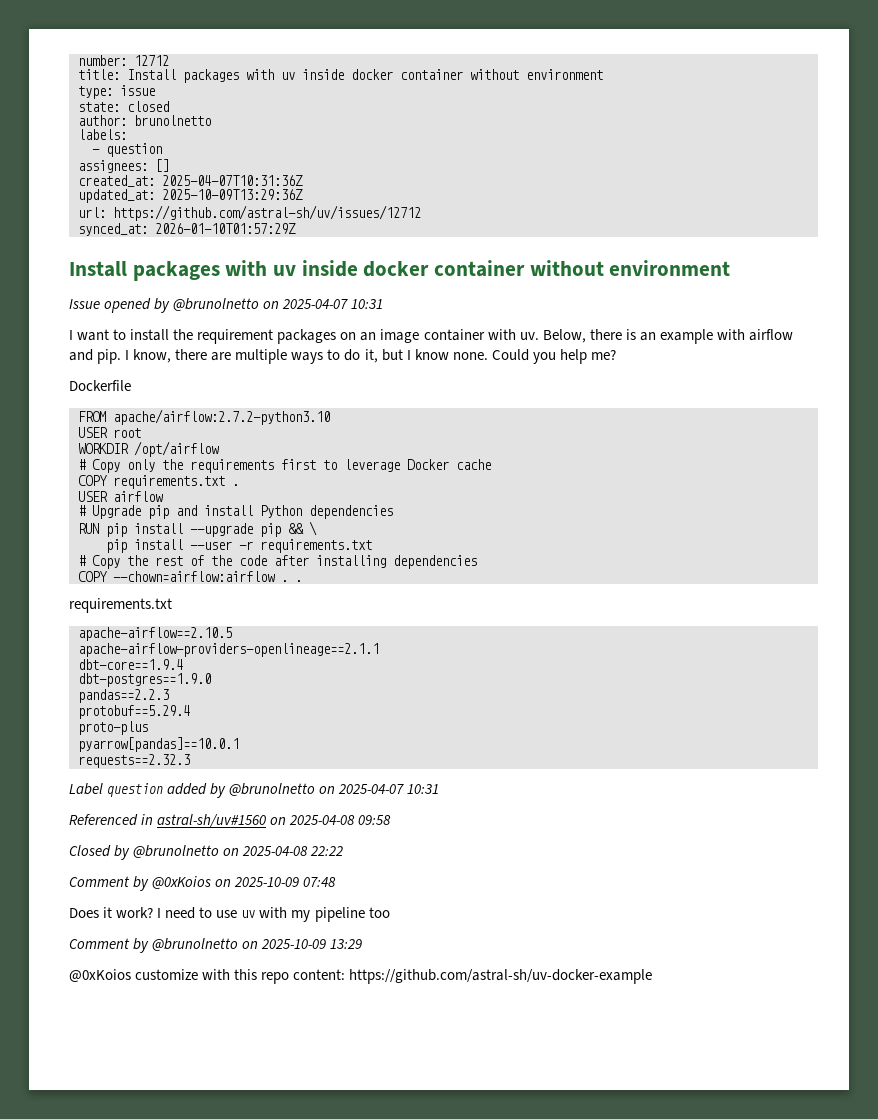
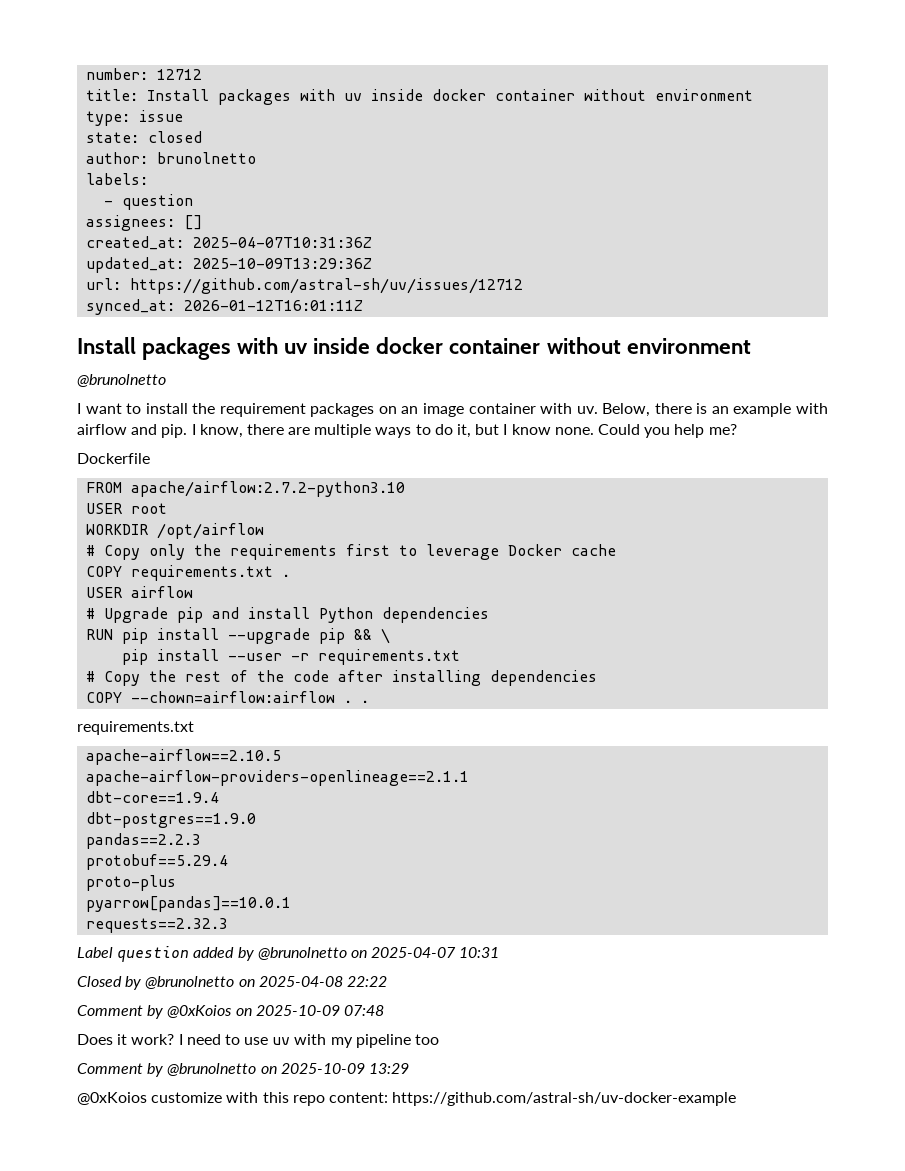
[155,223,296,234] [69,260,731,281] [69,298,384,313] 2026-01-10T01:57:29Z // Install packages with uv inside docker container without environment // Issue opened by @brunolnetto on 2025-04-07 10:31 -> [184,300,364,311] [77,337,751,360] [77,374,166,387] 2026-01-12T16:01:11Z // Install packages with uv inside docker container without environment // @brunolnetto
[69,814,392,828] // Referenced in astral-sh/uv#1560 on 2025-04-08 09:58 -> (500, 952) none

